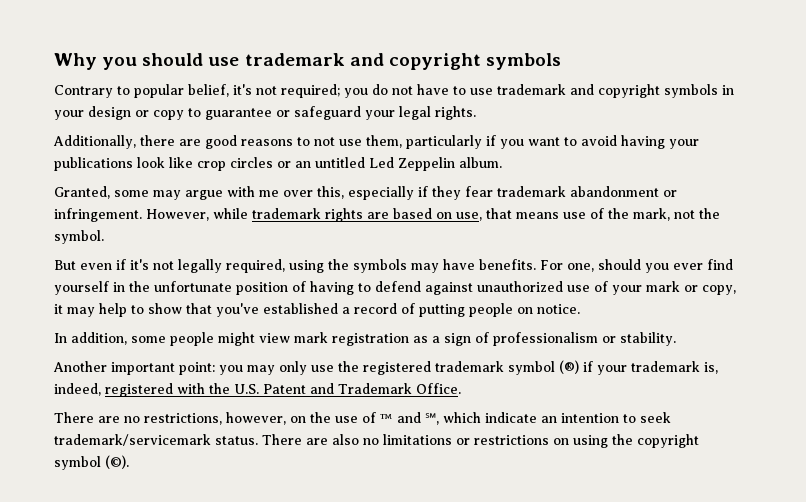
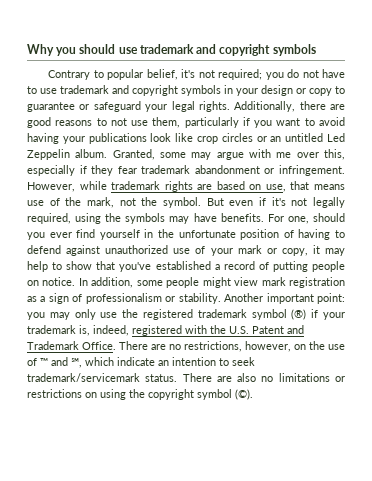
(476, 113) // -> (230, 106) none
(502, 162) // -> (108, 153) none
(104, 237) // -> (201, 202) none
(580, 309) // -> (76, 281) none
(676, 339) // -> (221, 298) none
(461, 388) // -> (116, 345) none

